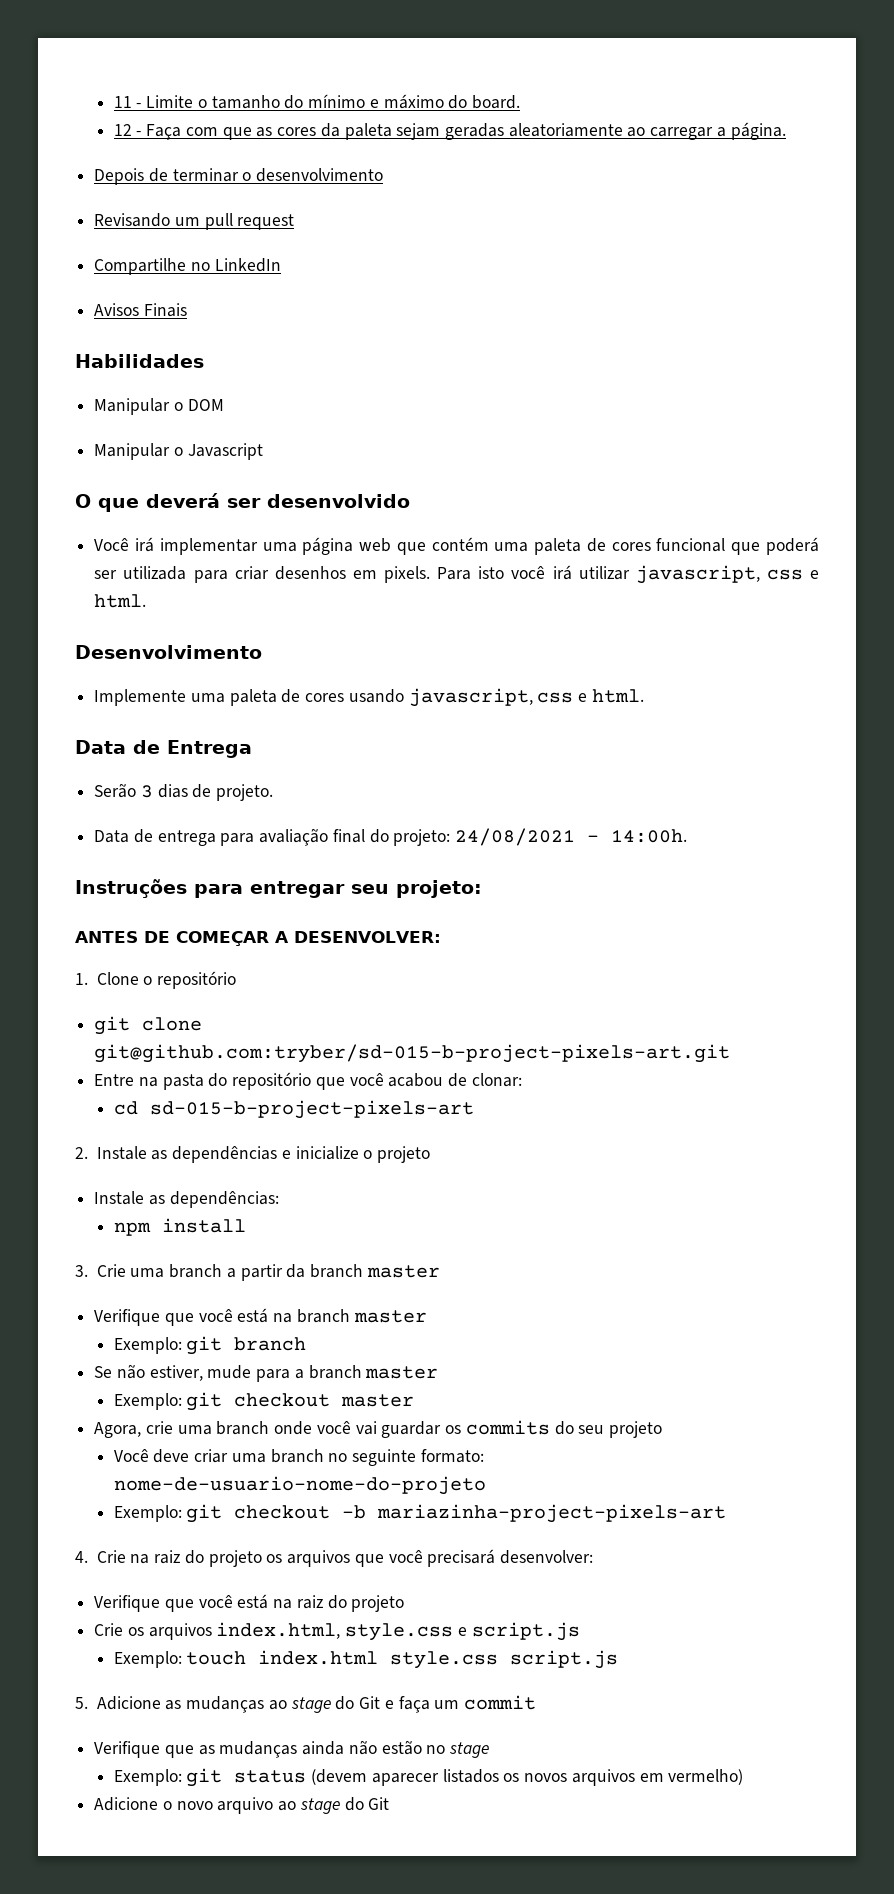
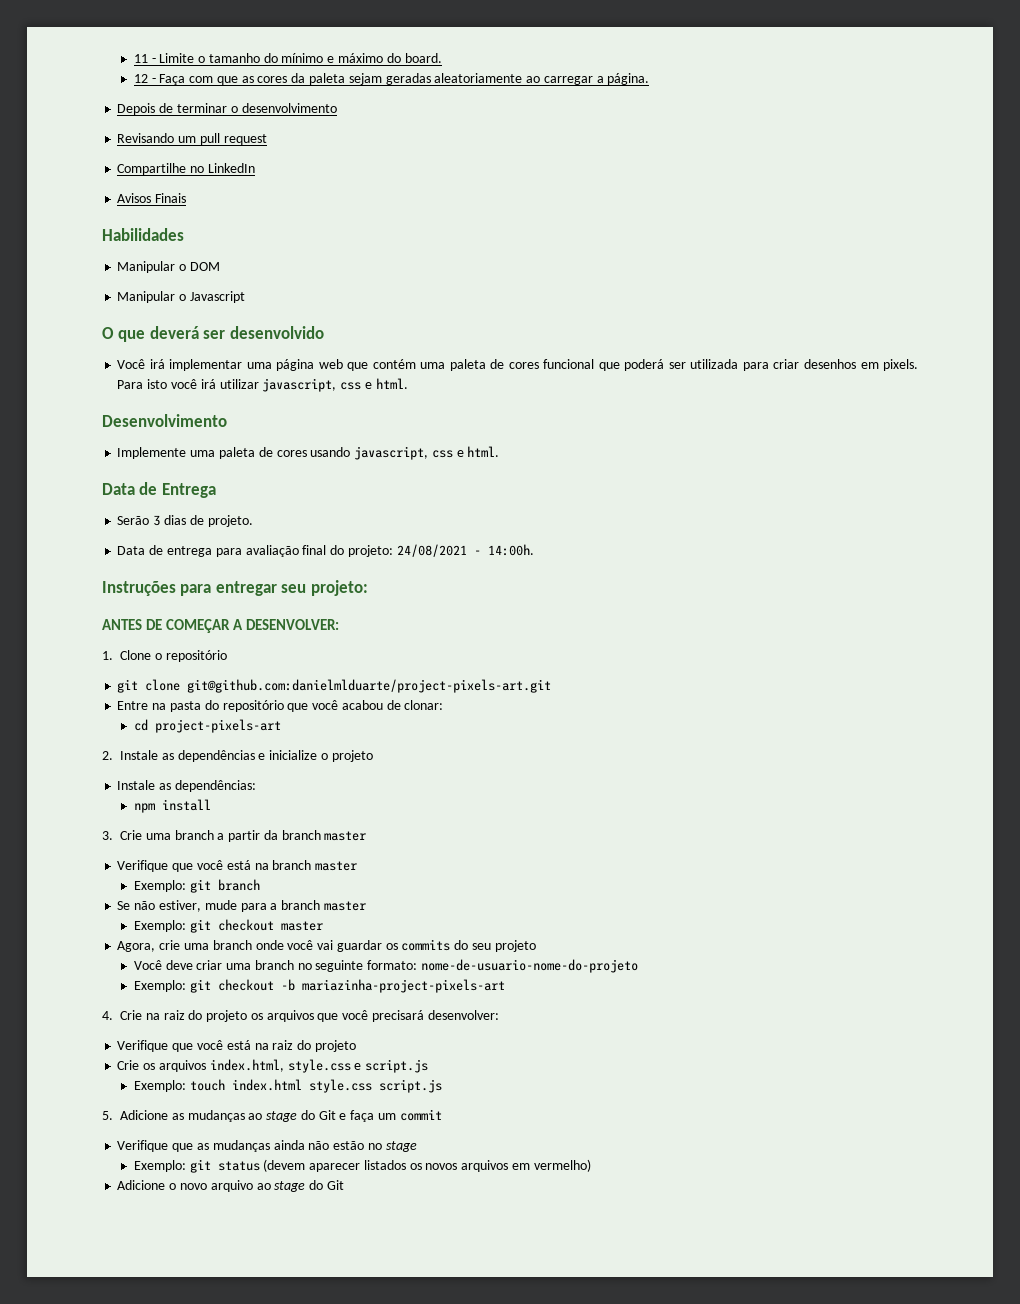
[94,1044,731,1063] git@github.com:tryber/sd-015-b-project-pixels-art.git -> [187,679,552,693] git@github.com:danielmlduarte/project-pixels-art.git
[149,1100,474,1119] sd-015-b-project-pixels-art -> [154,719,281,733] project-pixels-art

